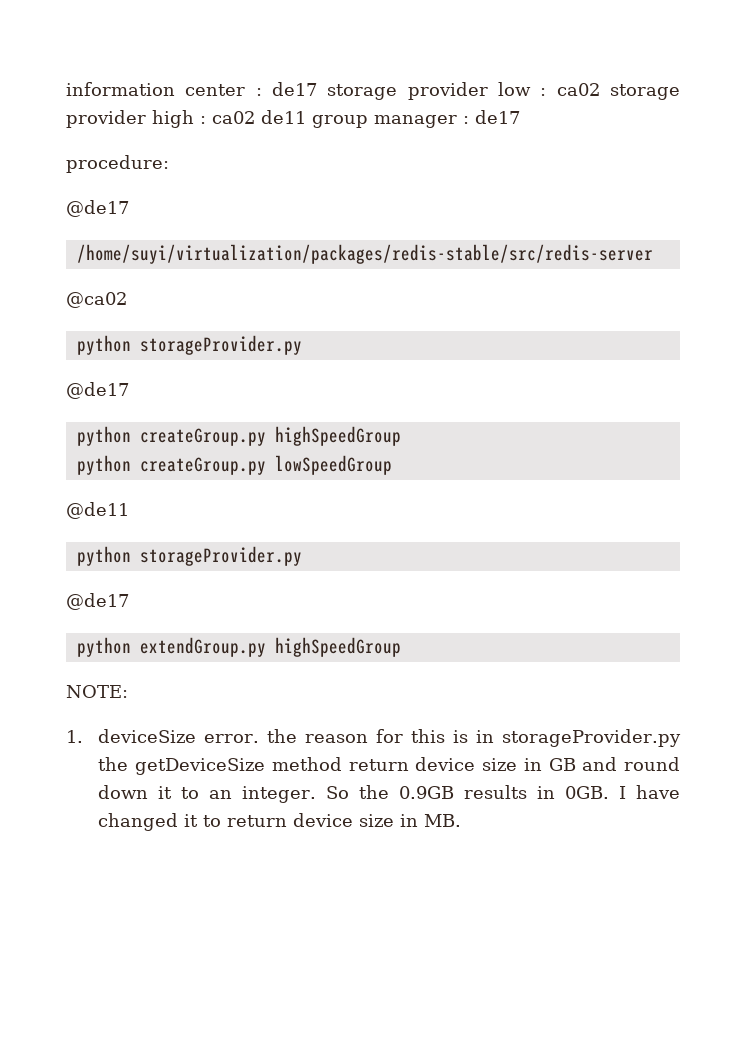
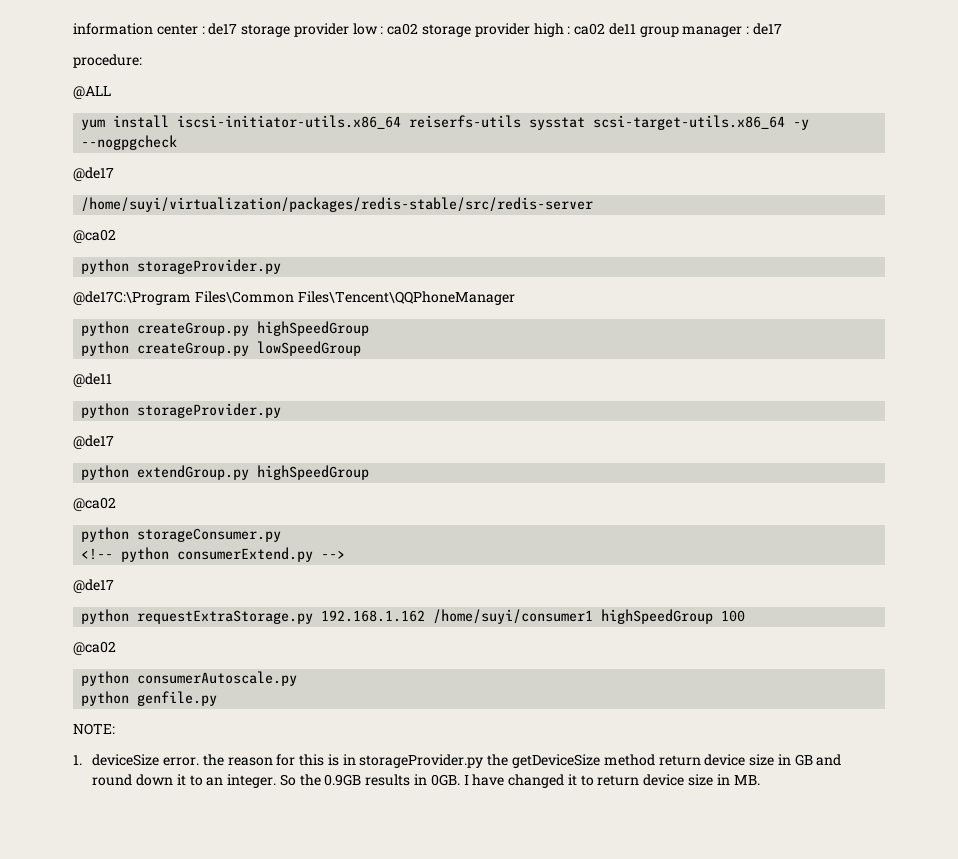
(169, 164) none -> [73,86,111,100] [81,115,810,130] [81,135,178,150] // @ALL // yum install iscsi-initiator-utils.x86_64 reiserfs-utils sysstat scsi-target-utils.x86_64 -y --nogpgcheck
[66,382,129,399] @de17 -> [73,291,515,306] @de17C:\Program Files\Common Files\Tencent\QQPhoneManager
(401, 647) none -> [73,497,116,512] [81,527,282,542] [81,547,346,562] [73,579,114,594] [81,609,746,624] [73,641,116,656] [81,671,298,686] [81,691,218,706] // @ca02 // python storageConsumer.py // <!-- python consumerExtend.py --> // @de17 // python requestExtraStorage.py 192.168.1.162 /home/suyi/consumer1 highSpeedGroup 100 // @ca02 // python consumerAutoscale.py // python genfile.py

